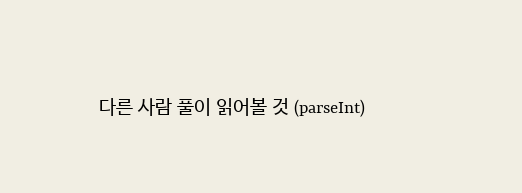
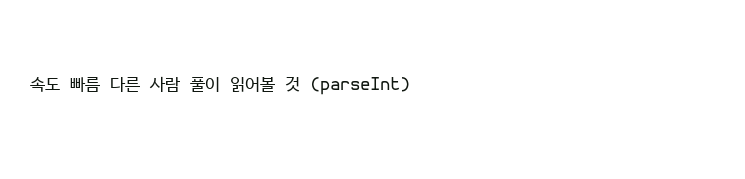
(99, 107) none -> [30,77,100,92] 속도 빠름

